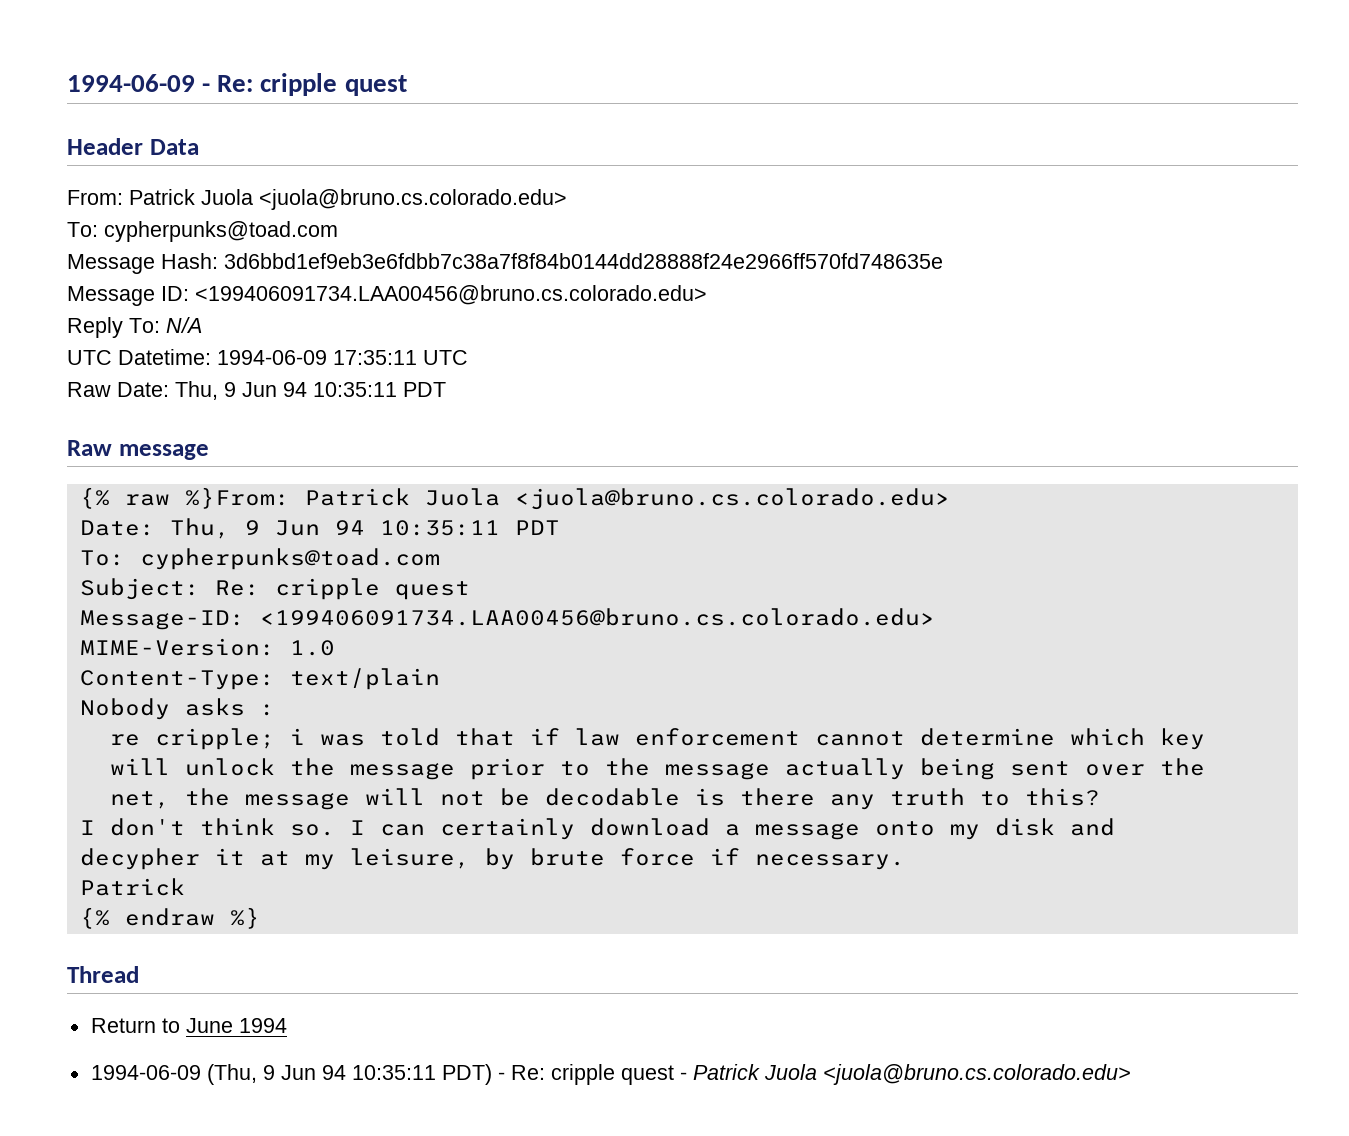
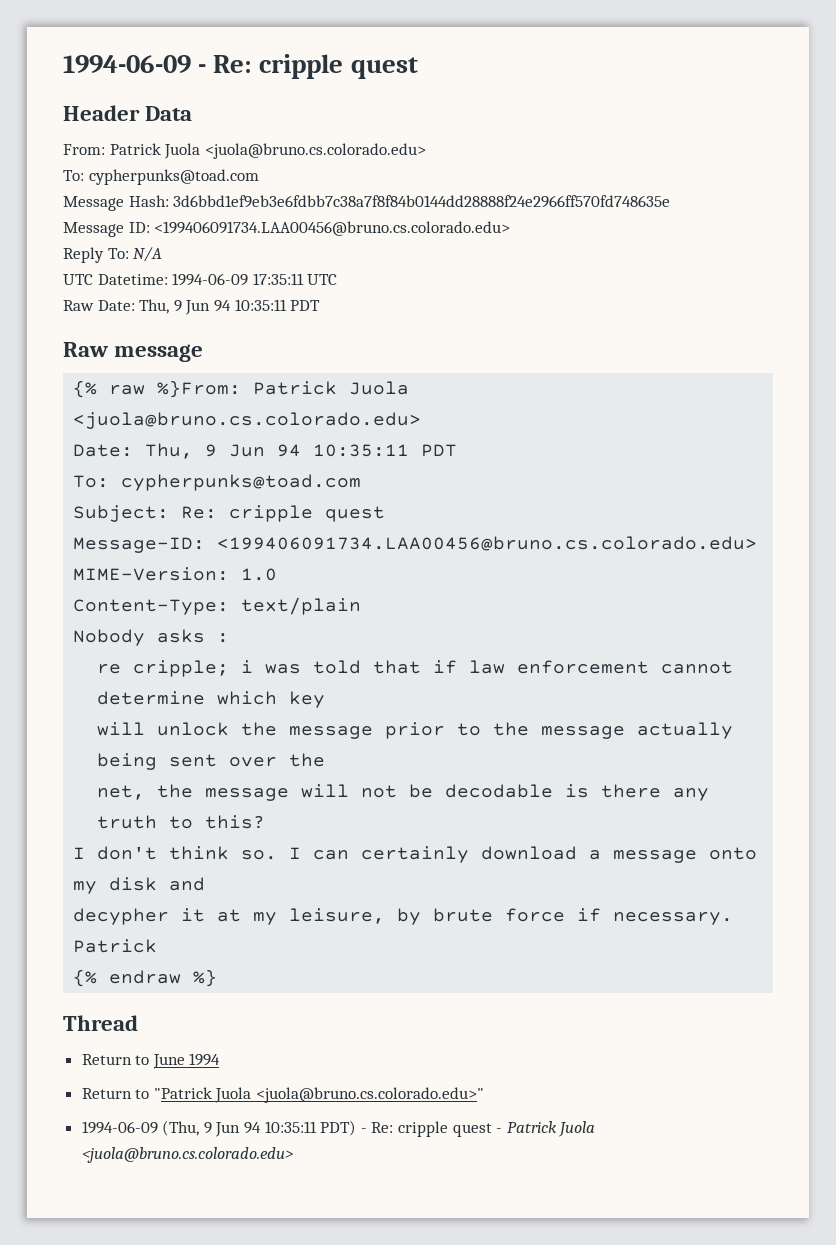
(287, 1025) none -> [81,1087,485,1103] // Return to "Patrick Juola <juola@bruno.cs.colorado.edu>"

